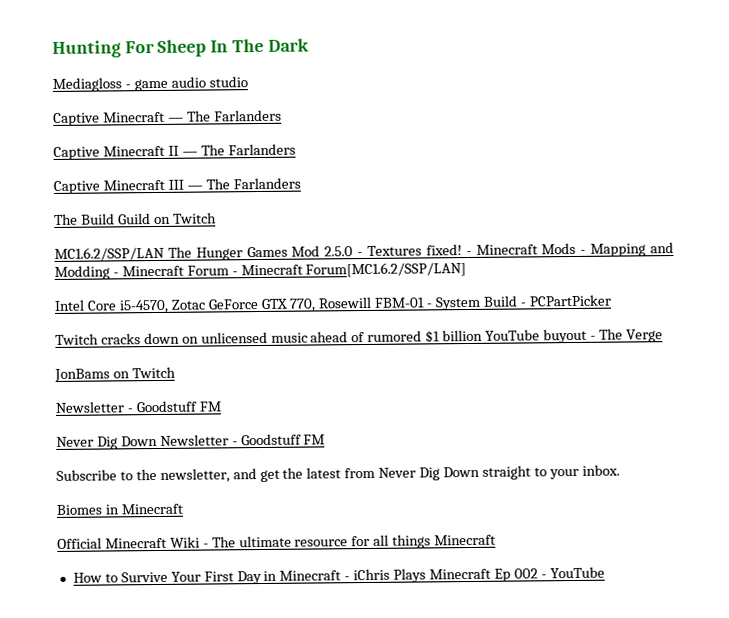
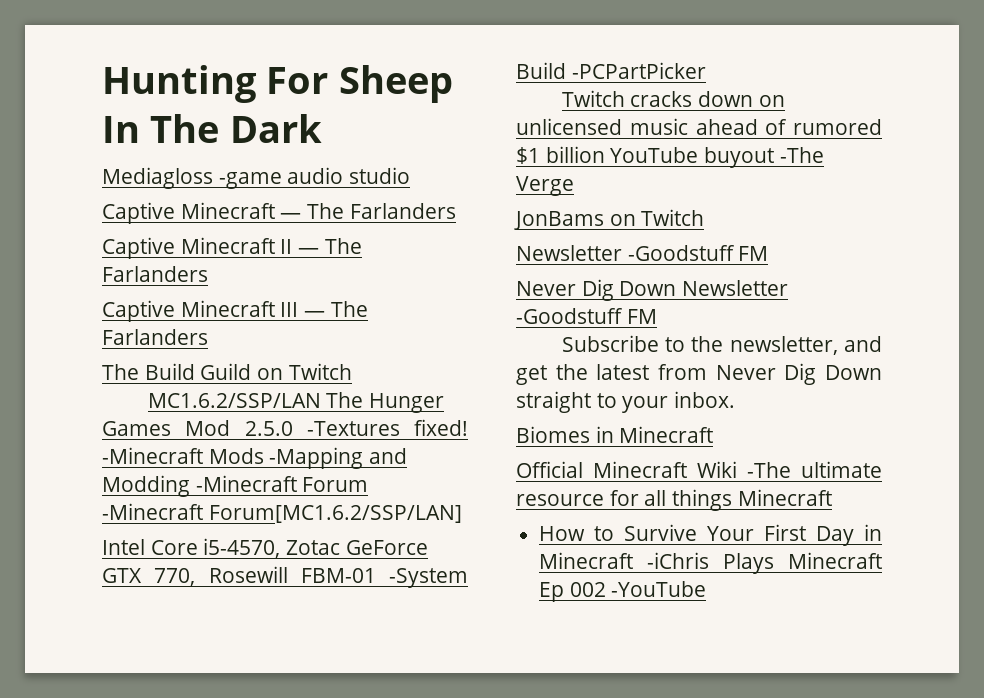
[124,78,168,92] - game -> [218,172,282,189] -game
[357,242,675,257] [54,264,303,280] - Textures fixed! - Minecraft Mods - Mapping and Modding - Minecraft Forum - Minecraft -> [306,419,468,436] [102,447,408,469] [102,475,369,497] [102,503,203,520] -Textures fixed! -Minecraft Mods -Mapping and Modding -Minecraft Forum -Minecraft
[426,294,611,311] - System Build - PCPartPicker -> [389,568,468,588] [516,62,706,79] -System Build -PCPartPicker
[589,328,623,340] - The -> [779,147,824,163] -The
[126,400,197,413] - Goodstuff -> [627,245,735,261] -Goodstuff
[231,433,302,446] - Goodstuff -> [516,308,623,324] -Goodstuff
[202,536,236,548] - The -> [747,462,792,478] -The
[344,568,391,581] - iChris -> [647,552,710,569] -iChris
[540,566,605,579] - YouTube -> [611,581,707,597] -YouTube

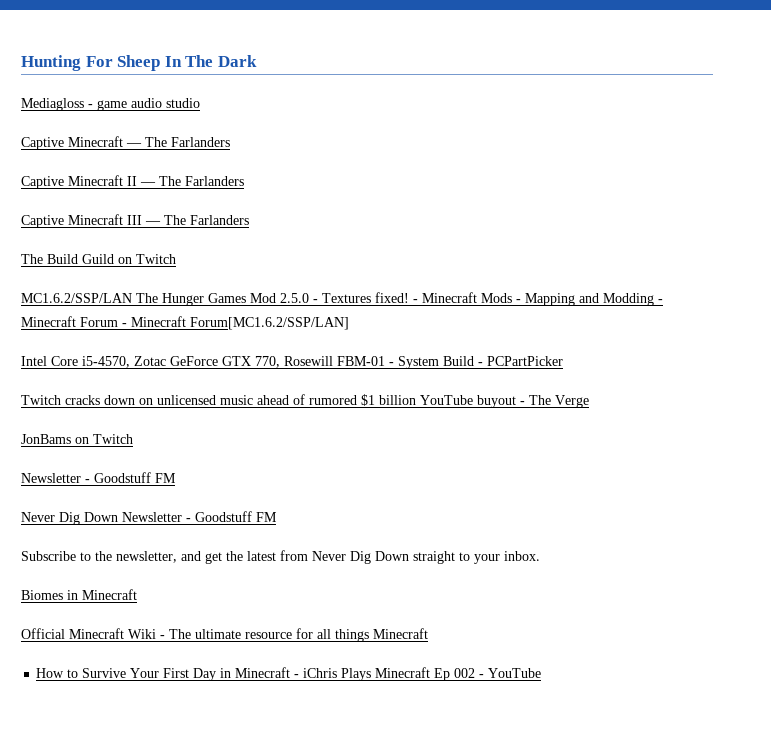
[218,172,282,189] -game -> [88,100,127,111] - game
[306,419,468,436] [102,447,408,469] [102,475,369,497] [102,503,203,520] -Textures fixed! -Minecraft Mods -Mapping and Modding -Minecraft Forum -Minecraft -> [313,292,663,306] [21,316,186,327] - Textures fixed! - Minecraft Mods - Mapping and Modding - Minecraft Forum - Minecraft
[389,568,468,588] [516,62,706,79] -System Build -PCPartPicker -> [389,356,563,369] - System Build - PCPartPicker
[779,147,824,163] -The -> [520,395,551,405] - The
[627,245,735,261] -Goodstuff -> [85,472,151,483] - Goodstuff
[516,308,623,324] -Goodstuff -> [186,511,252,522] - Goodstuff
[747,462,792,478] -The -> [160,629,191,639] - The
[647,552,710,569] -iChris -> [294,668,338,678] - iChris
[611,581,707,597] -YouTube -> [479,668,542,678] - YouTube

